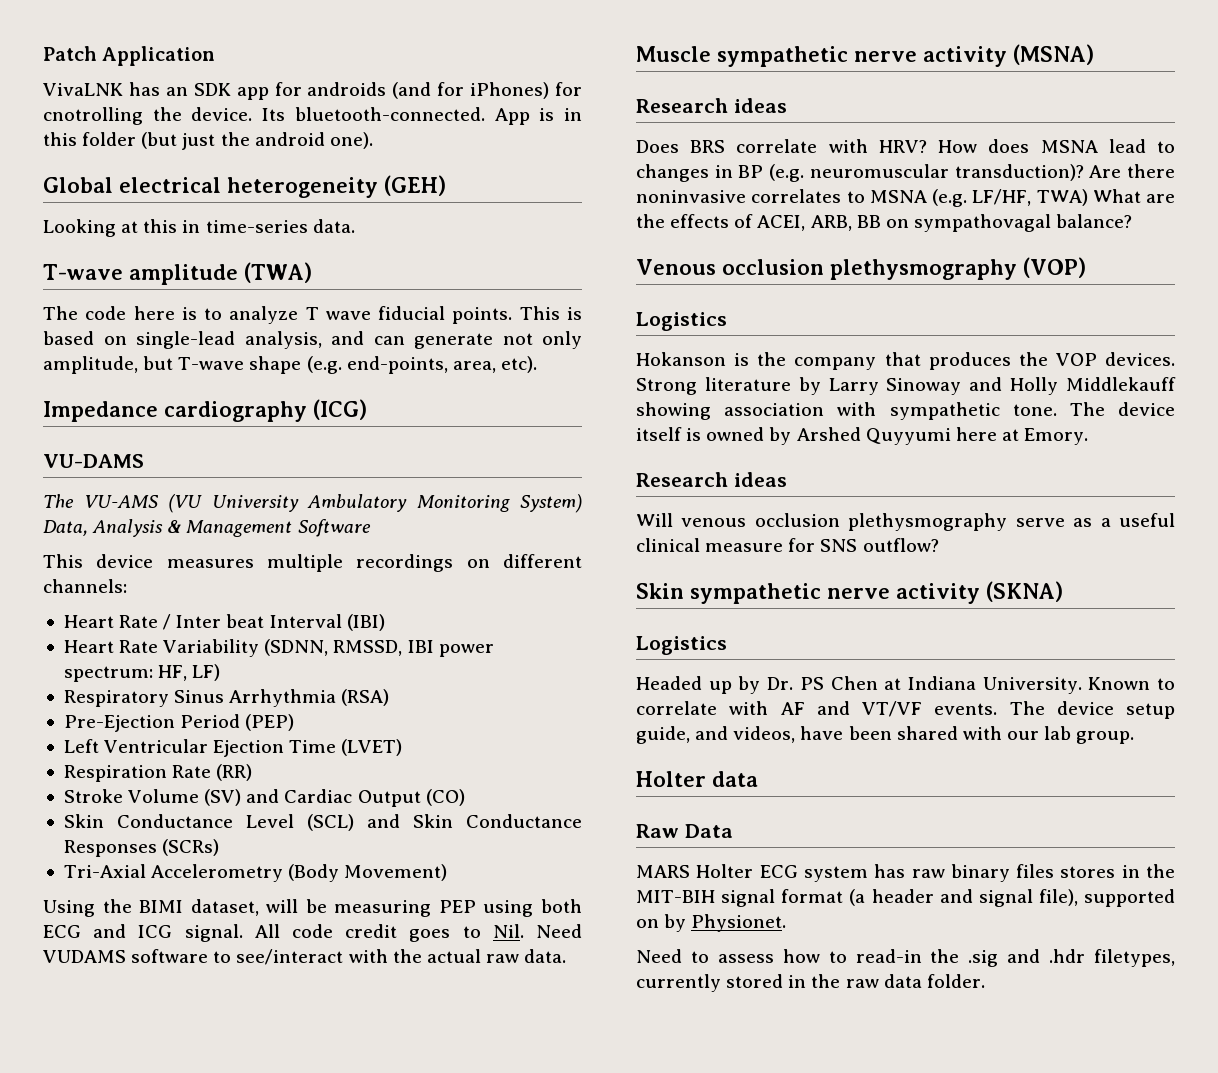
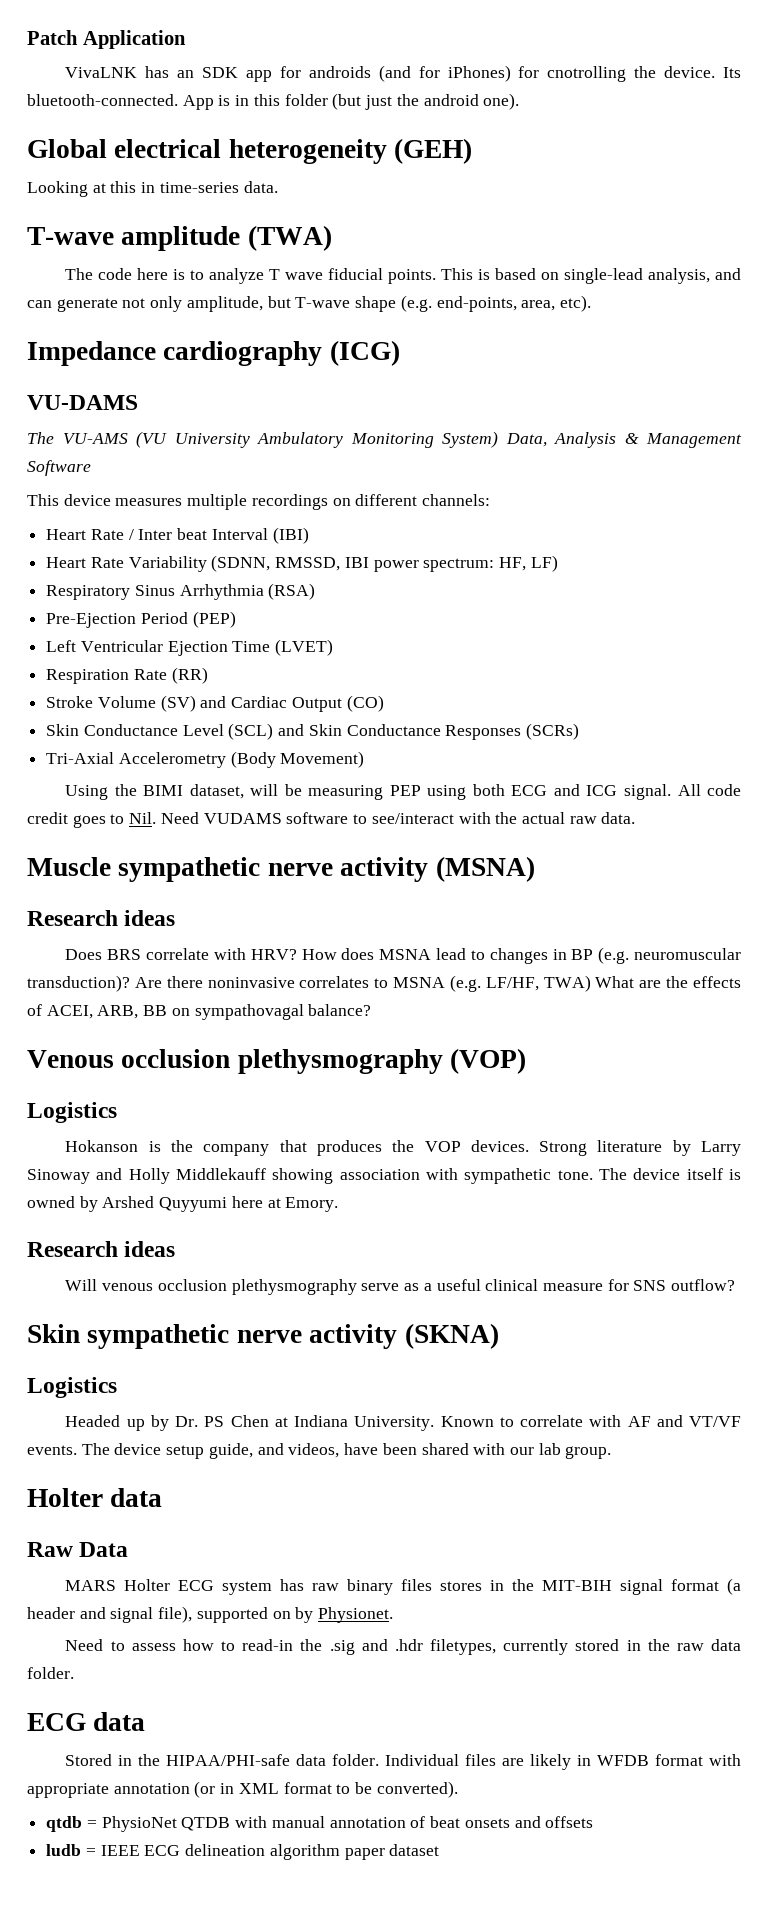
(985, 981) none -> [27,1712,146,1731] [65,1754,741,1770] [27,1781,458,1798] [46,1816,594,1832] [46,1844,440,1860] // ECG data // Stored in the HIPAA/PHI-safe data folder. Individual files are likely in WFDB format with appropriate annotation (or in XML format to be converted). // qtdb = PhysioNet QTDB with manual annotation of beat onsets and offsets // ludb = IEEE ECG delineation algorithm paper dataset

